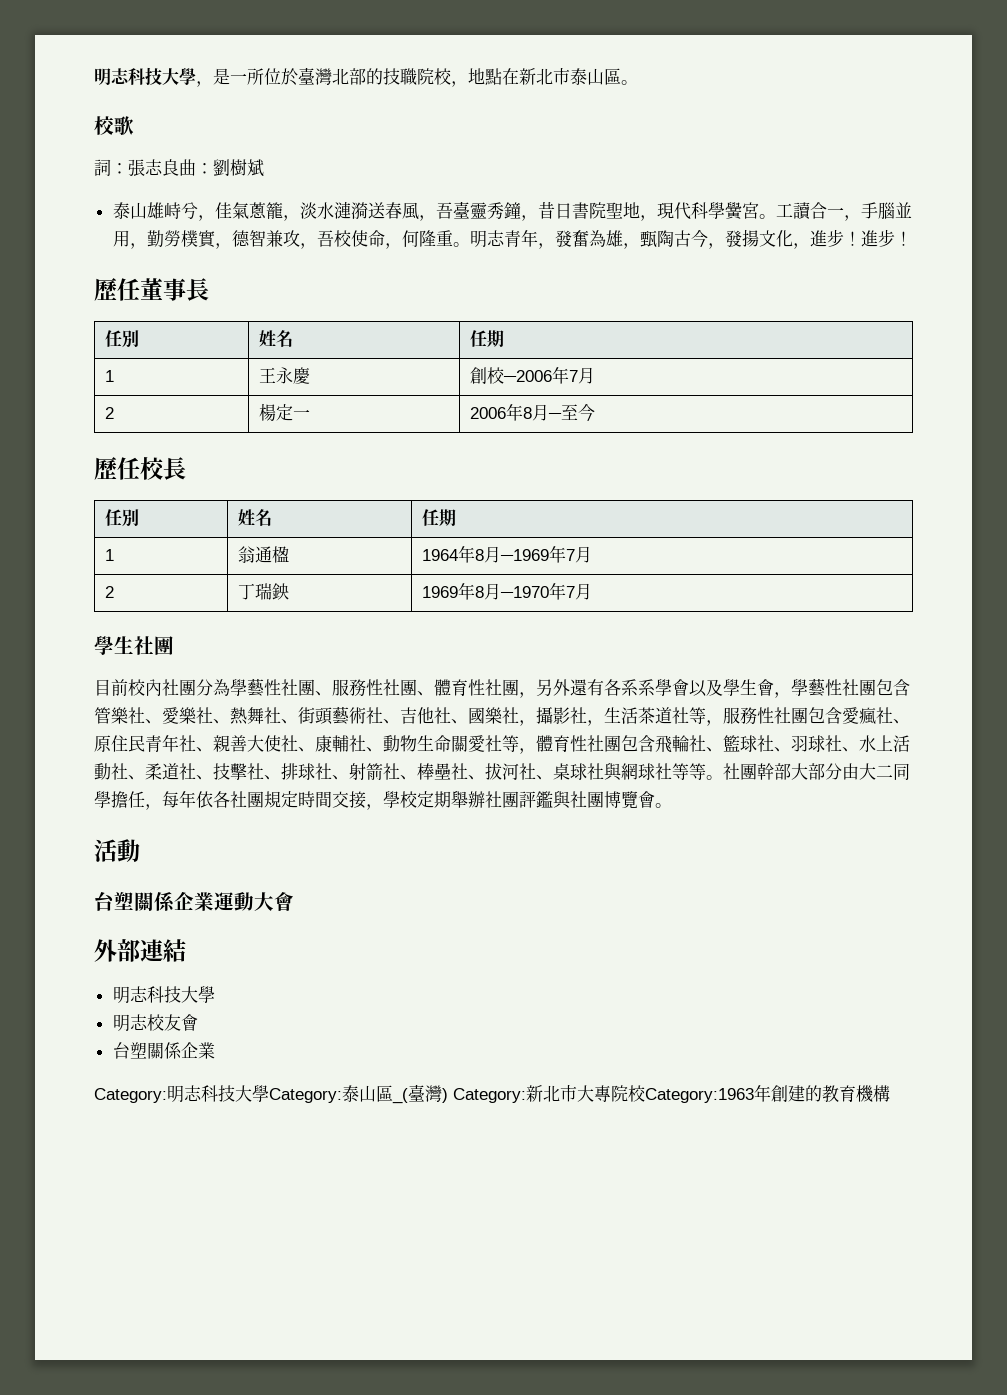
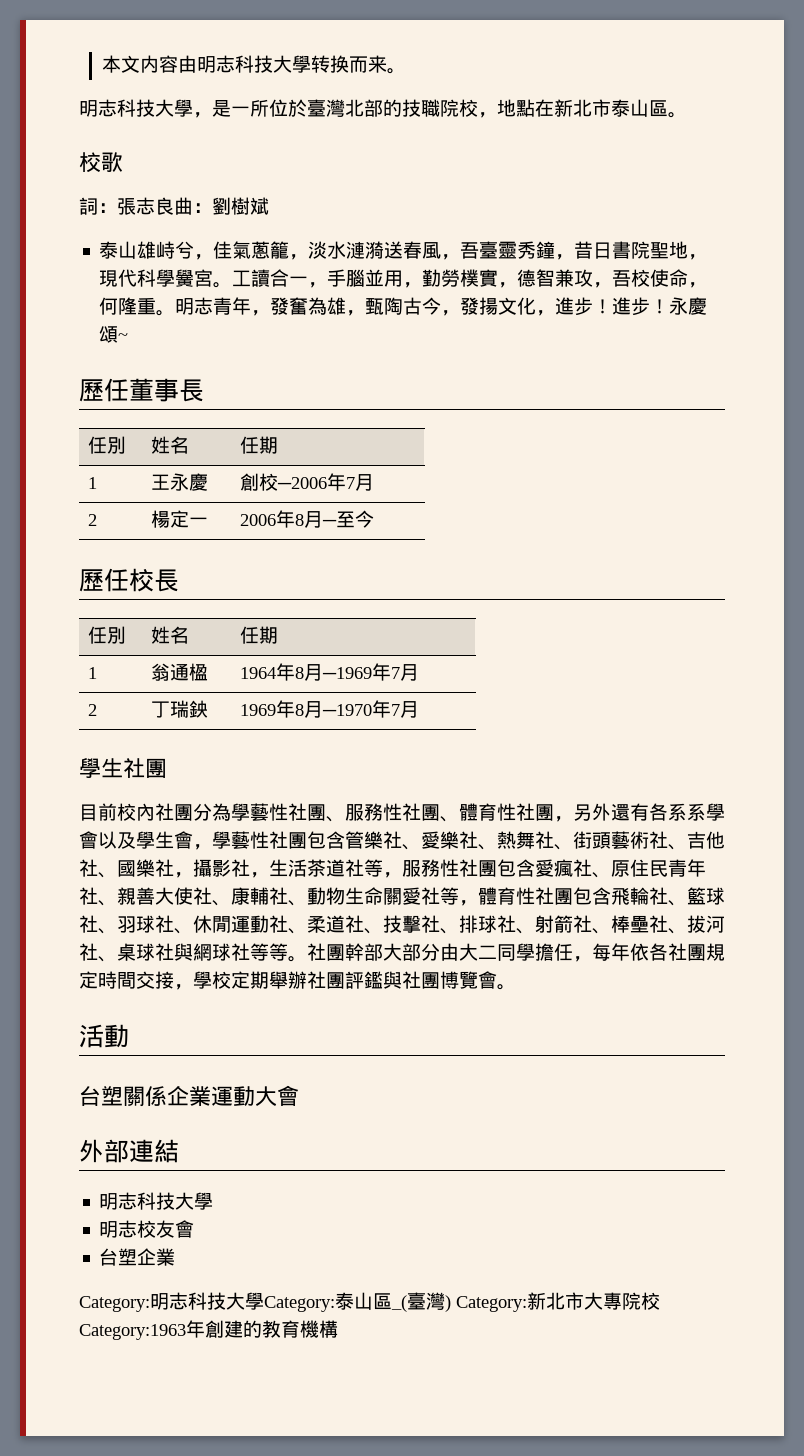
(94, 76) none -> [101,55,406,74] 本文内容由明志科技大學转换而来。 //
(912, 238) none -> [669,297,708,315] [99,326,129,343] 永慶頌~
[859,735,910,752] 水上活 -> [193,915,250,933] 休閒運
[146,1042,182,1059] 關係 -> (138, 1257) none

